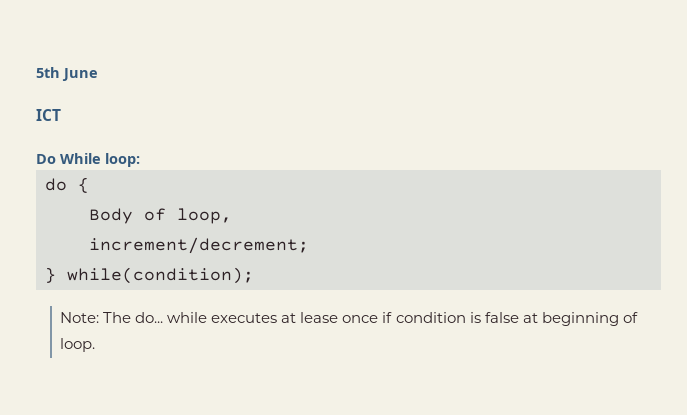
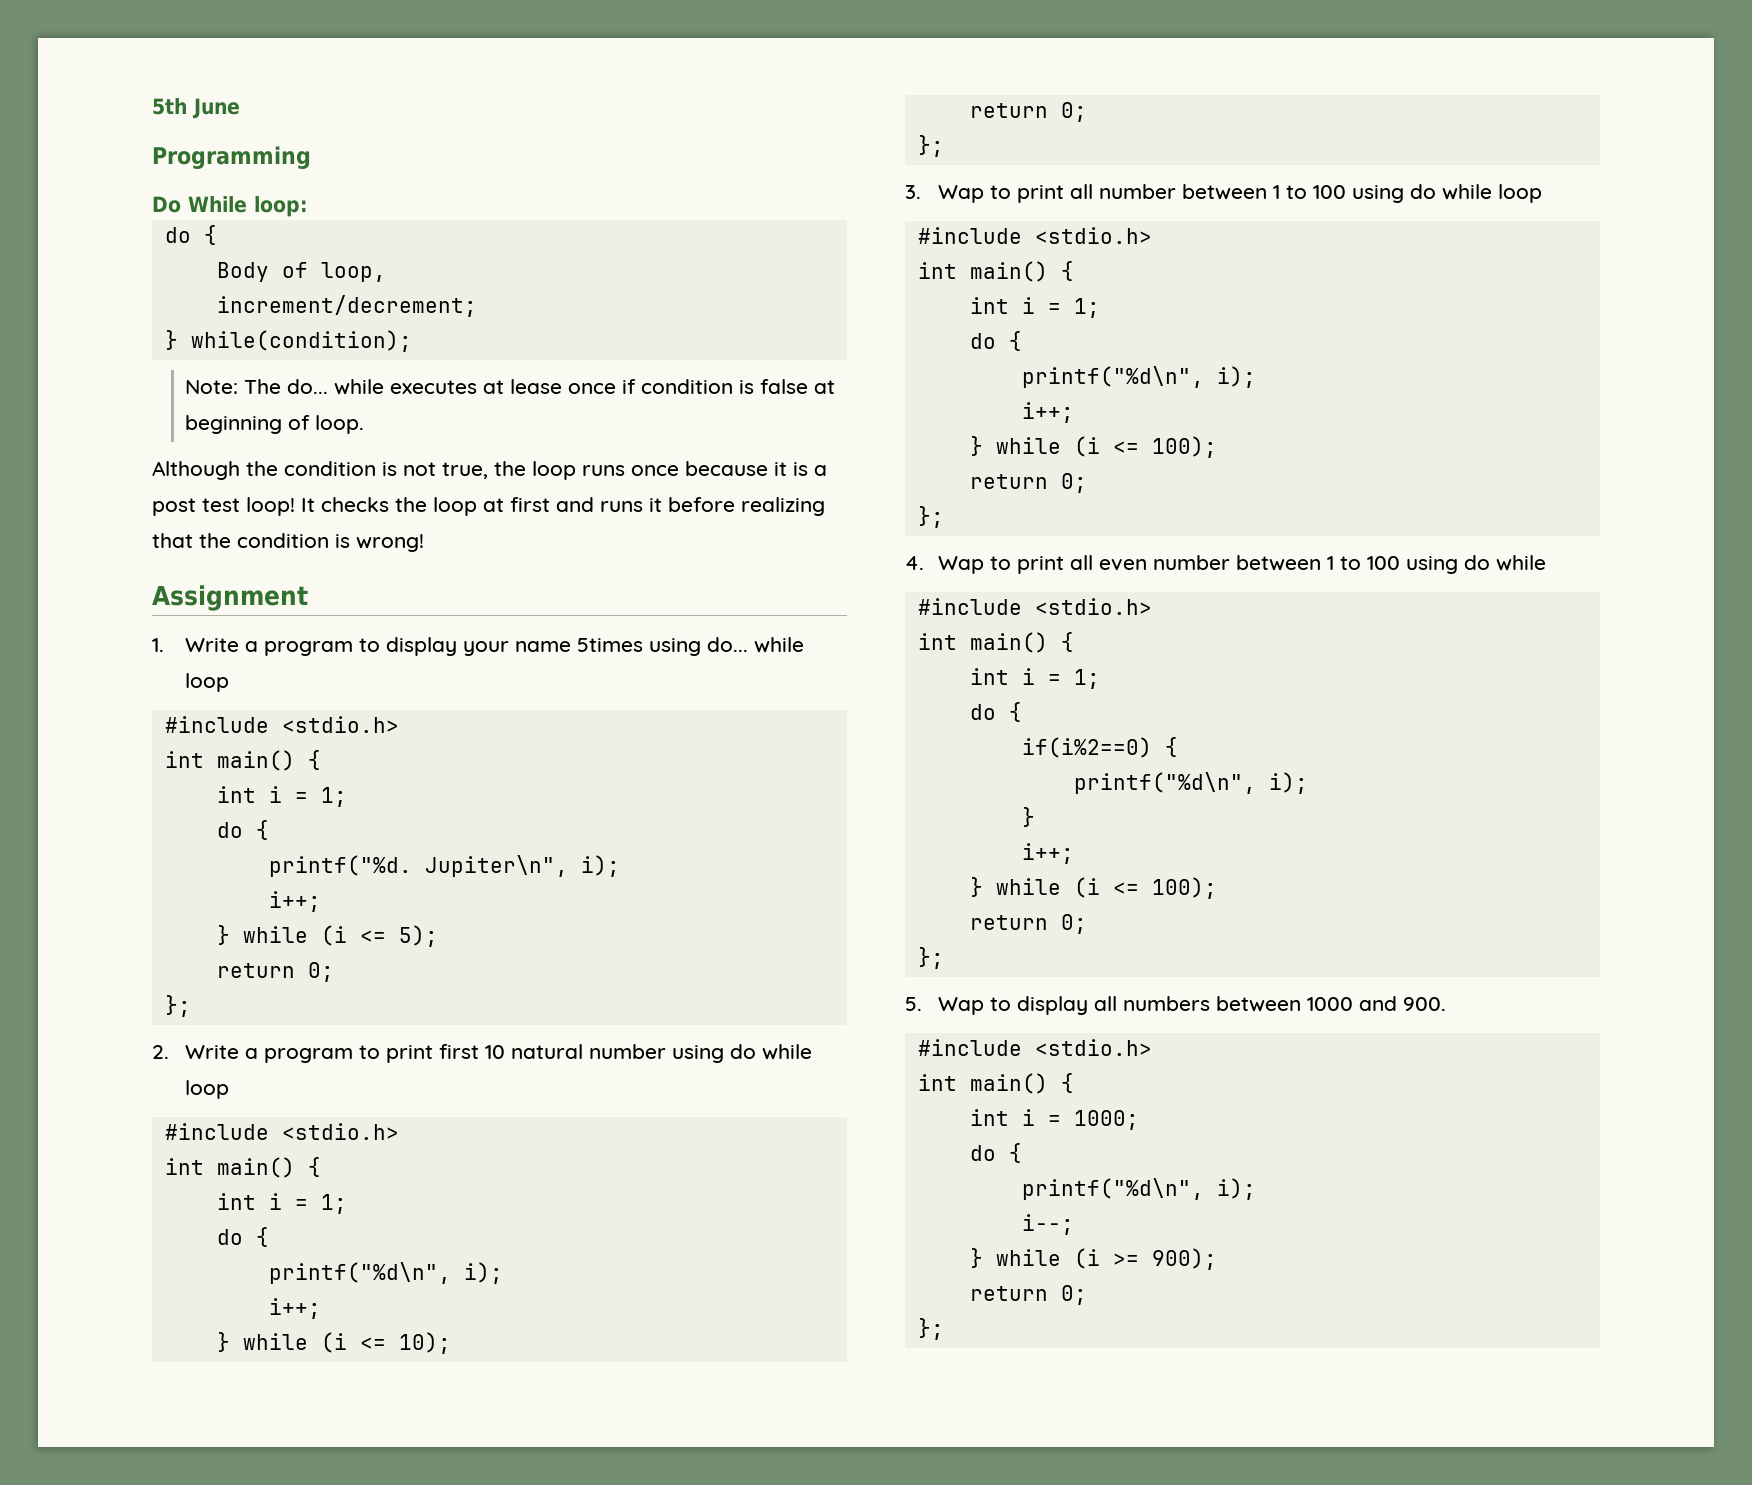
[36,109,61,121] ICT -> [152,146,311,169] Programming
(96, 345) none -> [152,461,827,480] [152,497,825,516] [152,533,424,552] [152,585,308,611] [152,637,805,656] [185,673,230,692] [164,716,399,733] [164,750,321,771] [216,786,347,807] [216,820,269,840] [268,855,620,877] [268,891,321,912] [216,925,438,947] [216,962,334,982] [164,995,191,1017] [152,1044,813,1063] [185,1080,230,1099] [164,1123,399,1140] [164,1157,321,1178] [216,1193,347,1214] [216,1227,269,1247] [268,1262,503,1284] [268,1298,321,1319] [216,1332,451,1354] [969,102,1087,122] [917,135,944,157] [905,184,1543,203] [917,227,1152,244] [917,261,1074,282] [969,297,1100,318] [969,331,1022,351] [1021,366,1256,388] [1021,402,1074,423] [969,436,1217,458] [969,473,1087,493] [917,506,944,528] [905,555,1547,574] [917,598,1152,615] [917,632,1074,653] [969,668,1100,689] [969,702,1022,722] [1021,737,1178,758] [1073,772,1308,794] [1021,807,1035,827] [1021,843,1074,864] [969,877,1217,899] [969,914,1087,934] [917,947,944,969] [905,996,1447,1015] [917,1039,1152,1056] [917,1073,1074,1094] [969,1109,1139,1130] [969,1143,1022,1163] [1021,1178,1256,1200] [1021,1214,1074,1235] [969,1248,1217,1270] [969,1285,1087,1305] [917,1318,944,1340] // Although the condition is not true, the loop runs once because it is a post test loop! It checks the loop at first and runs it before realizing that the condition is wrong! // Assignment // 1. Write a program to display your name 5times using do... while loop // #include <stdio.h> // int main() { // int i = 1; // do { // printf("%d. Jupiter\n", i); // i++; // } while (i <= 5); // return 0; // }; // 2. Write a program to print first 10 natural number using do while loop // #include <stdio.h> // int main() { // int i = 1; // do { // printf("%d\n", i); // i++; // } while (i <= 10); // return 0; // }; // 3. Wap to print all number between 1 to 100 using do while loop // #include <stdio.h> // int main() { // int i = 1; // do { // printf("%d\n", i); // i++; // } while (i <= 100); // return 0; // }; // 4. Wap to print all even number between 1 to 100 using do while // #include <stdio.h> // int main() { // int i = 1; // do { // if(i%2==0) { // printf("%d\n", i); // } // i++; // } while (i <= 100); // return 0; // }; // 5. Wap to display all numbers between 1000 and 900. // #include <stdio.h> // int main() { // int i = 1000; // do { // printf("%d\n", i); // i--; // } while (i >= 900); // return 0; // };

